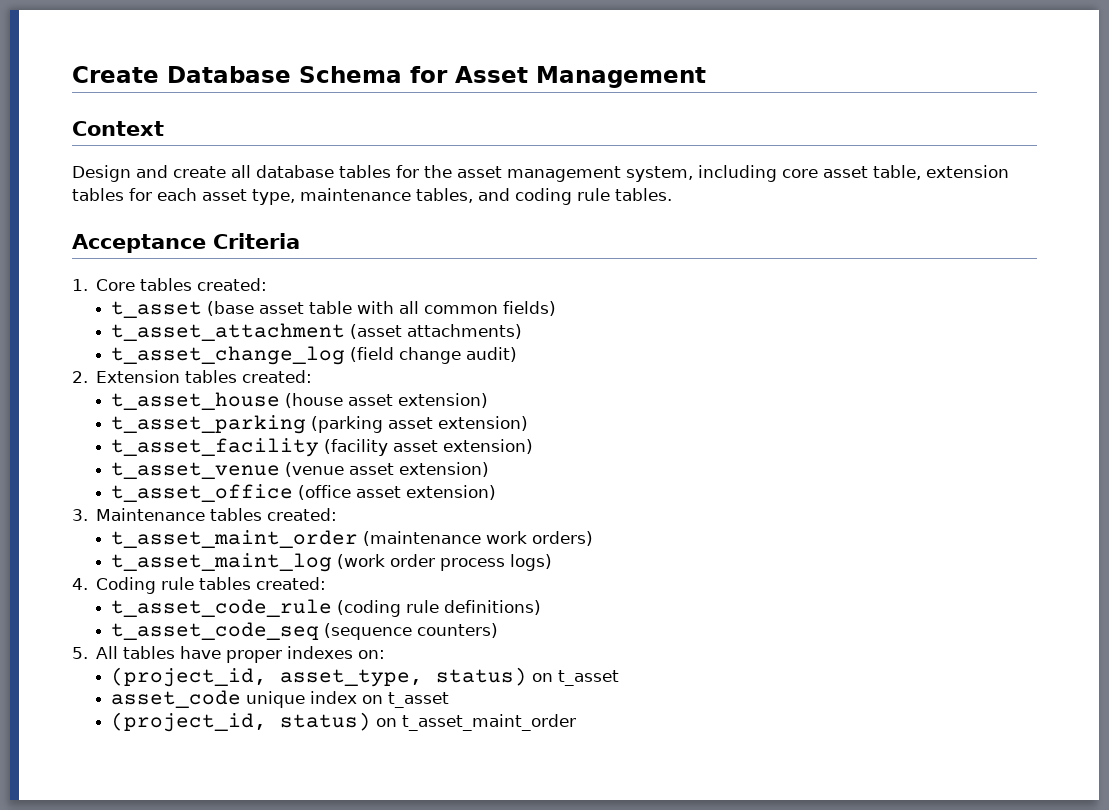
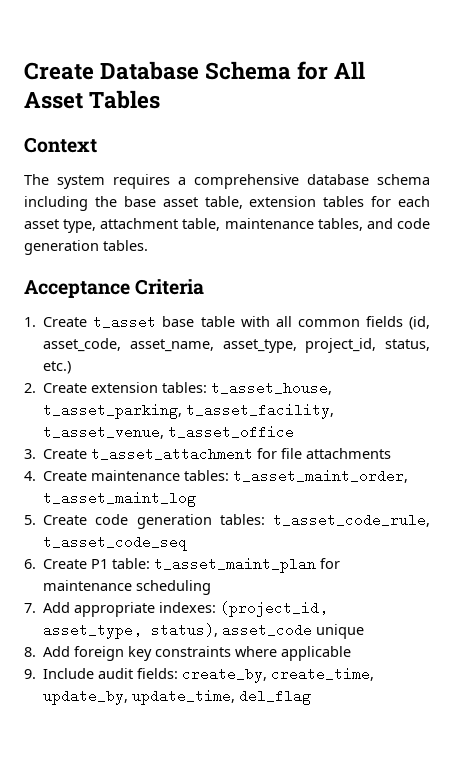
[455,66,706,88] [72,121,164,136] [72,165,818,182] Asset Management // Context // Design and create all database tables for the asset management system, including core -> [334,61,366,79] [24,90,161,109] [24,137,97,153] [24,174,430,189] [24,196,156,211] All Asset Tables // Context // The system requires a comprehensive database schema including the base
(295, 197) none -> [100,218,221,231] attachment table,
[515,188,610,205] coding rule -> [397,218,431,229] [24,240,99,255] code generation
[96,278,268,291] [111,301,557,318] [111,323,523,341] [111,346,518,365] [72,370,313,383] [111,392,489,410] [111,415,529,434] [111,438,534,457] [111,462,490,479] [111,484,497,502] [72,508,338,521] [111,530,594,548] [111,553,553,572] [72,577,327,594] [111,599,542,617] [111,622,499,640] [72,646,386,663] [111,667,620,687] [111,690,450,708] [111,712,577,732] Core tables created: // t_asset (base asset table with all common fields) // t_asset_attachment (asset attachments) // t_asset_change_log (field change audit) // 2. Extension tables created: // t_asset_house (house asset extension) // t_asset_parking (parking asset extension) // t_asset_facility (facility asset extension) // t_asset_venue (venue asset extension) // t_asset_office (office asset extension) // 3. Maintenance tables created: // t_asset_maint_order (maintenance work orders) // t_asset_maint_log (work order process logs) // 4. Coding rule tables created: // t_asset_code_rule (coding rule definitions) // t_asset_code_seq (sequence counters) // 5. All tables have proper indexes on: // (project_id, asset_type, status) on t_asset // asset_code unique index on t_asset // (project_id, status) on t_asset_maint_order -> [43,315,430,330] [43,338,430,353] [43,361,72,374] [24,381,333,395] [43,403,335,419] [43,425,295,439] [24,447,392,461] [24,469,409,483] [43,491,197,507] [24,513,430,529] [43,535,188,551] [24,557,341,573] [43,580,212,595] [24,601,329,617] [43,623,365,639] [24,646,352,661] [24,667,375,683] [43,689,312,705] Create t_asset base table with all common fields (id, asset_code, asset_name, asset_type, project_id, status, etc.) // 2. Create extension tables: t_asset_house, t_asset_parking, t_asset_facility, t_asset_venue, t_asset_office // 3. Create t_asset_attachment for file attachments // 4. Create maintenance tables: t_asset_maint_order, t_asset_maint_log // 5. Create code generation tables: t_asset_code_rule, t_asset_code_seq // 6. Create P1 table: t_asset_maint_plan for maintenance scheduling // 7. Add appropriate indexes: (project_id, asset_type, status), asset_code unique // 8. Add foreign key constraints where applicable // 9. Include audit fields: create_by, create_time, update_by, update_time, del_flag

